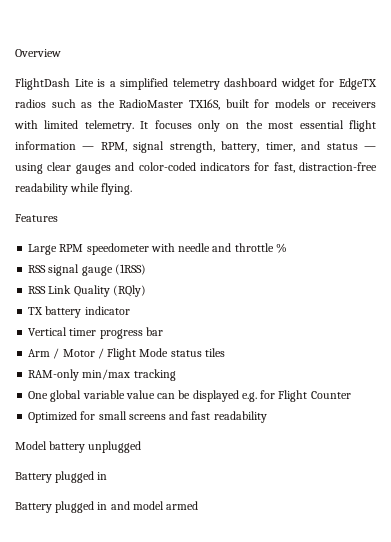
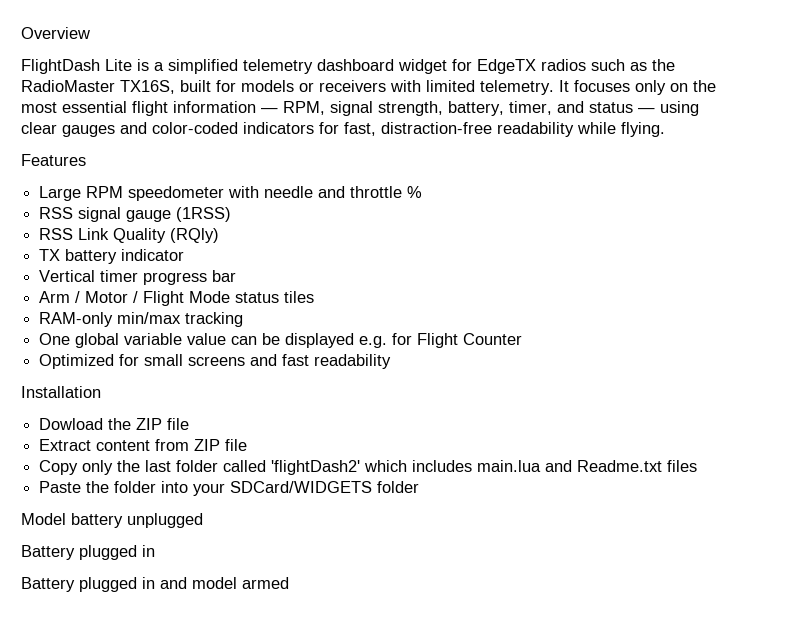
(267, 417) none -> [21,386,101,398] [39,418,190,430] [39,439,248,451] [39,460,698,475] [39,481,420,496] // Installation // Dowload the ZIP file // Extract content from ZIP file // Copy only the last folder called 'flightDash2' which includes main.lua and Readme.txt files // Paste the folder into your SDCard/WIDGETS folder

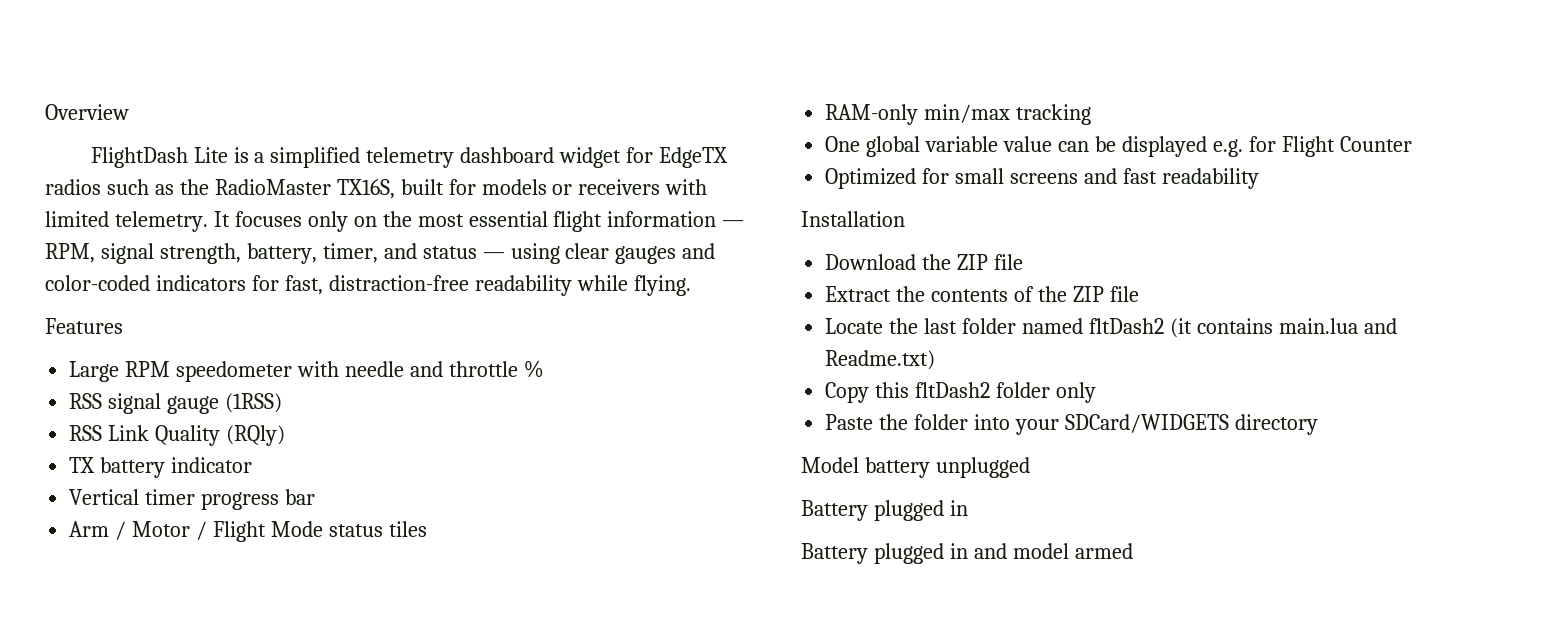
[39,418,104,430] Dowload -> [825,254,917,270] Download
[96,439,248,451] [39,460,114,475] content from ZIP file // Copy only -> [896,286,1139,302] [825,318,884,334] the contents of the ZIP file // Locate
[223,460,698,475] called 'flightDash2' which includes main.lua and Readme.txt files -> [1021,318,1397,338] [825,350,936,370] [825,382,1096,403] named fltDash2 (it contains main.lua and Readme.txt) // Copy this fltDash2 folder only
[377,481,420,493] folder -> [1234,414,1318,435] directory

